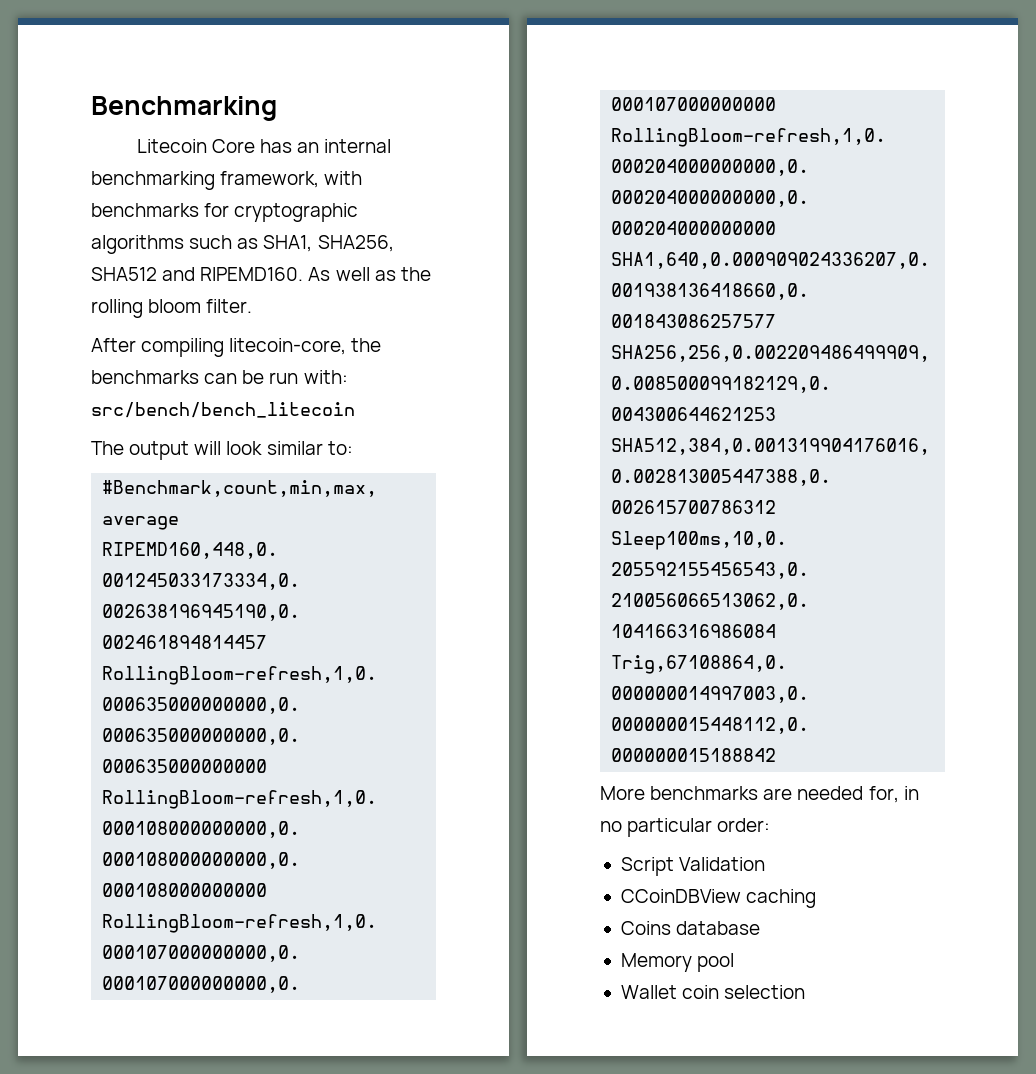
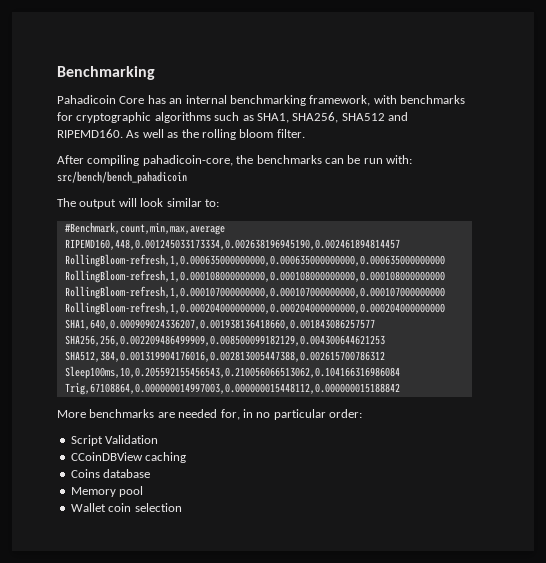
[136,139,207,153] Litecoin -> [57,95,116,104] Pahadicoin
[229,338,347,355] litecoin-core, -> [142,155,233,166] pahadicoin-core,
[91,402,355,418] src/bench/bench_litecoin -> [57,171,187,184] src/bench/bench_pahadicoin

